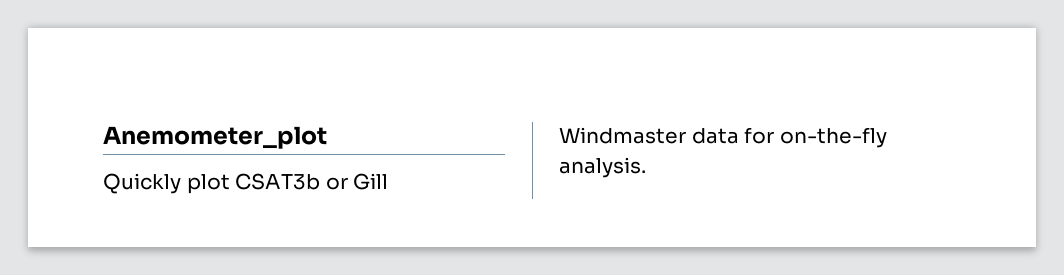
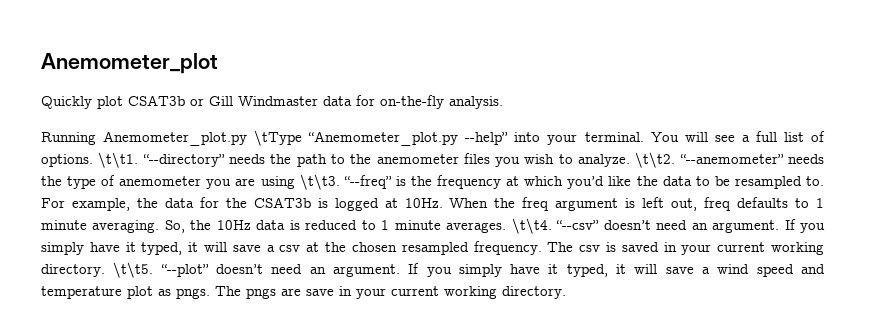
(646, 167) none -> [41,130,825,146] [41,152,824,168] [41,174,824,190] [41,197,825,211] [41,218,826,234] [41,241,825,255] [41,262,825,278] [41,286,566,299] // Running Anemometer_plot.py \tType “Anemometer_plot.py --help” into your terminal. You will see a full list of options. \t\t1. “--directory” needs the path to the anemometer files you wish to analyze. \t\t2. “--anemometer” needs the type of anemometer you are using \t\t3. “--freq” is the frequency at which you’d like the data to be resampled to. For example, the data for the CSAT3b is logged at 10Hz. When the freq argument is left out, freq defaults to 1 minute averaging. So, the 10Hz data is reduced to 1 minute averages. \t\t4. “--csv” doesn’t need an argument. If you simply have it typed, it will save a csv at the chosen resampled frequency. The csv is saved in your current working directory. \t\t5. “--plot” doesn’t need an argument. If you simply have it typed, it will save a wind speed and temperature plot as pngs. The pngs are save in your current working directory.

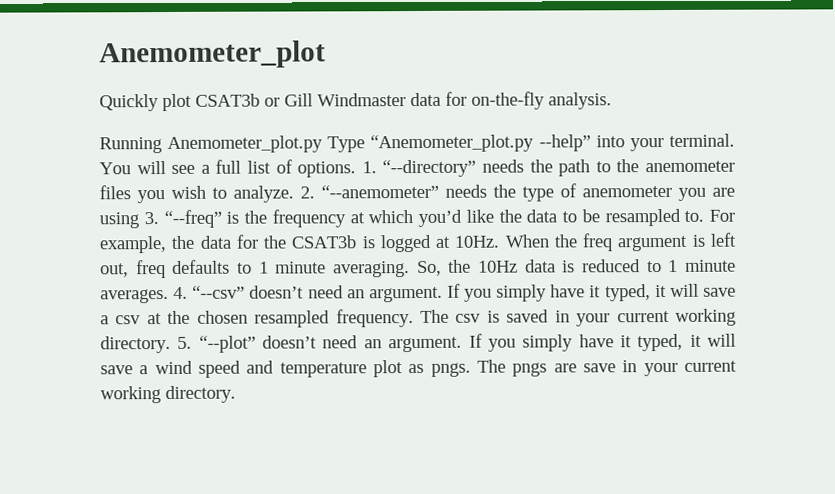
[254,130,303,146] \tType -> [327,136,366,153] Type
[98,152,139,168] \t\t1. -> [361,161,377,174] 1.
[635,152,676,168] \t\t2. -> [300,186,315,199] 2.
[299,174,340,190] \t\t3. -> [143,212,159,225] 3.
[511,218,552,234] \t\t4. -> [173,286,189,299] 4.
[113,262,154,278] \t\t5. -> [177,336,193,349] 5.

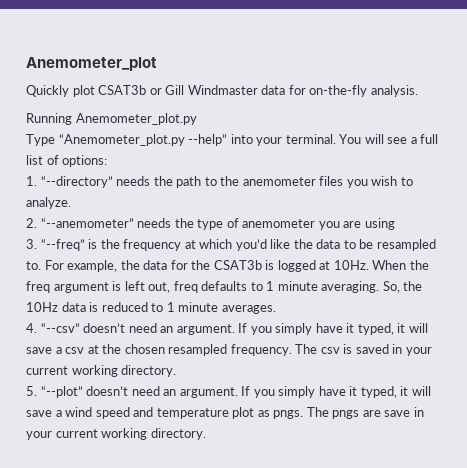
(324, 144) none -> (197, 119) //
[297,161,357,178] options. -> [62,155,108,167] options: //
(294, 194) none -> (71, 203) //
(139, 220) none -> (395, 224) //
(169, 296) none -> (276, 309) //
(171, 344) none -> (177, 371) //

